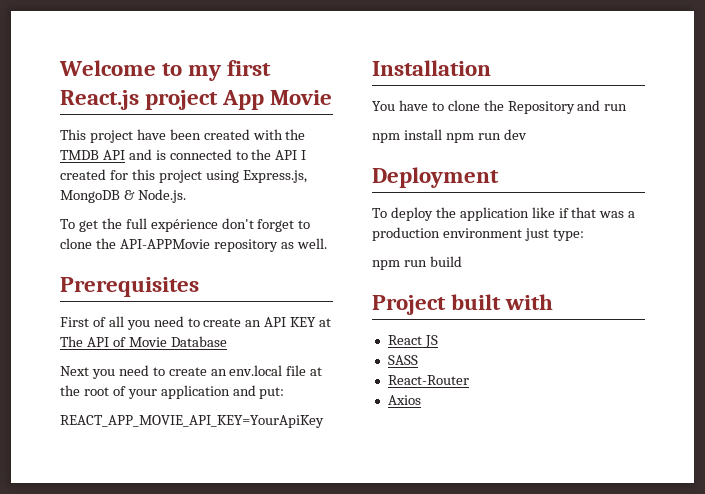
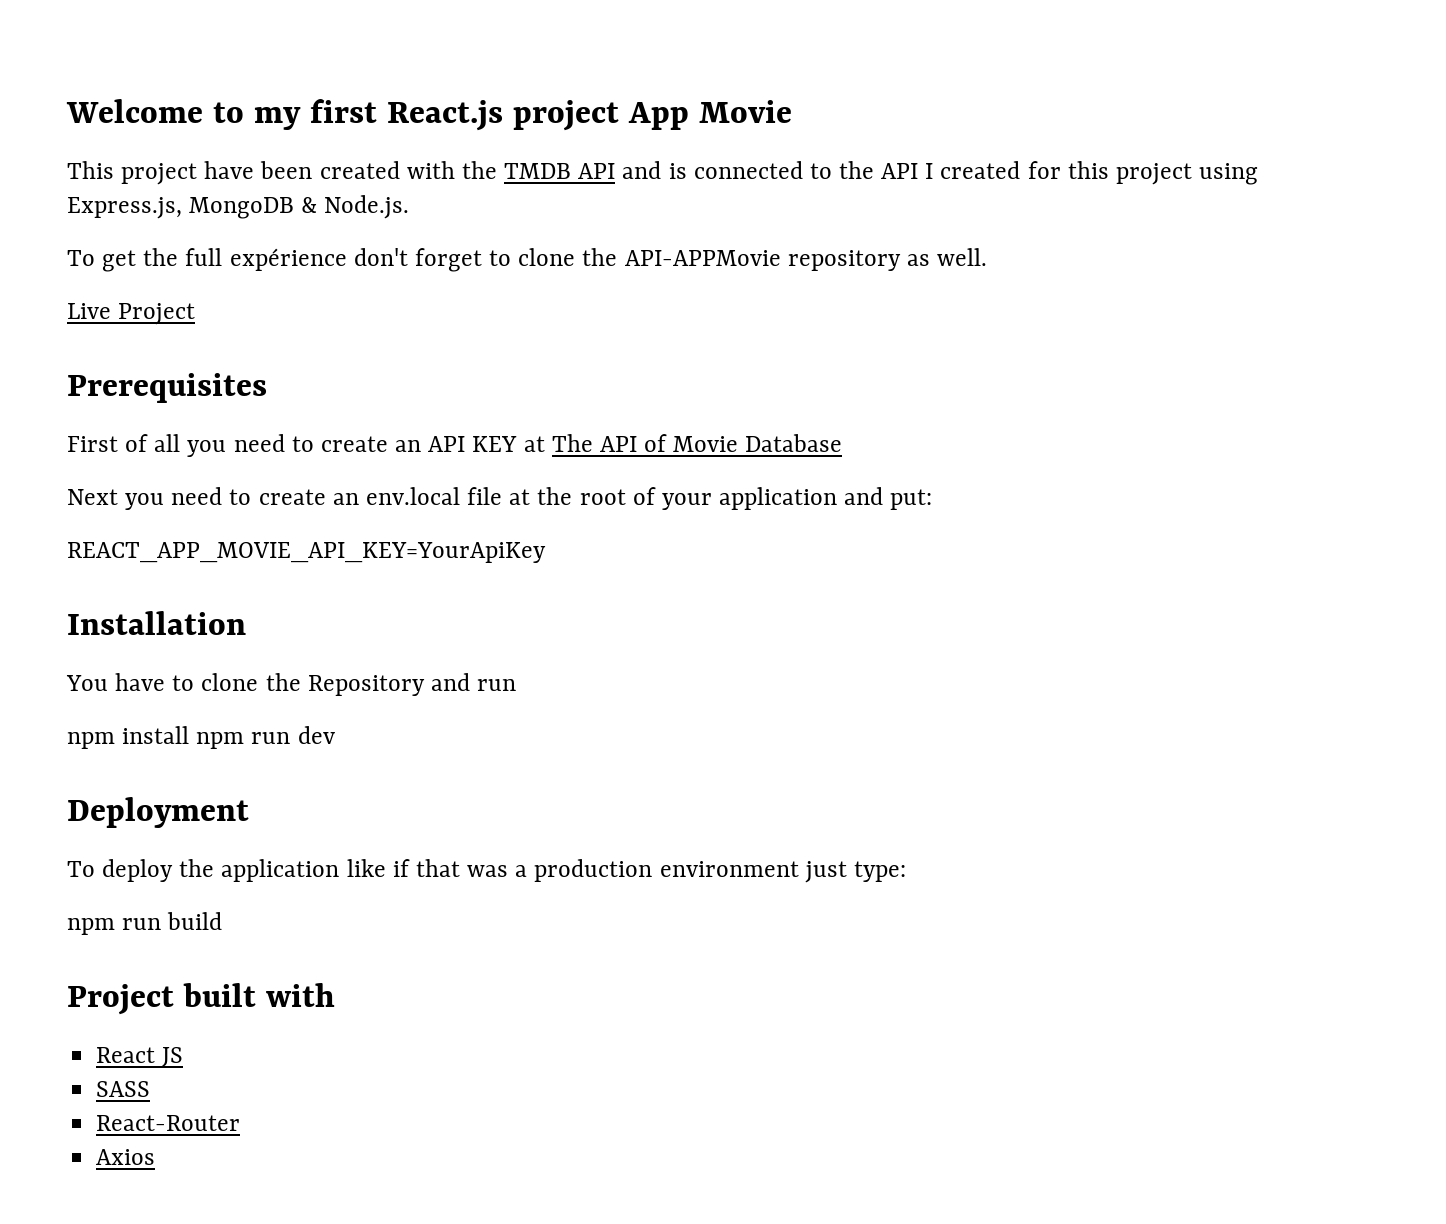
(327, 243) none -> [67,303,196,325] // Live Project

